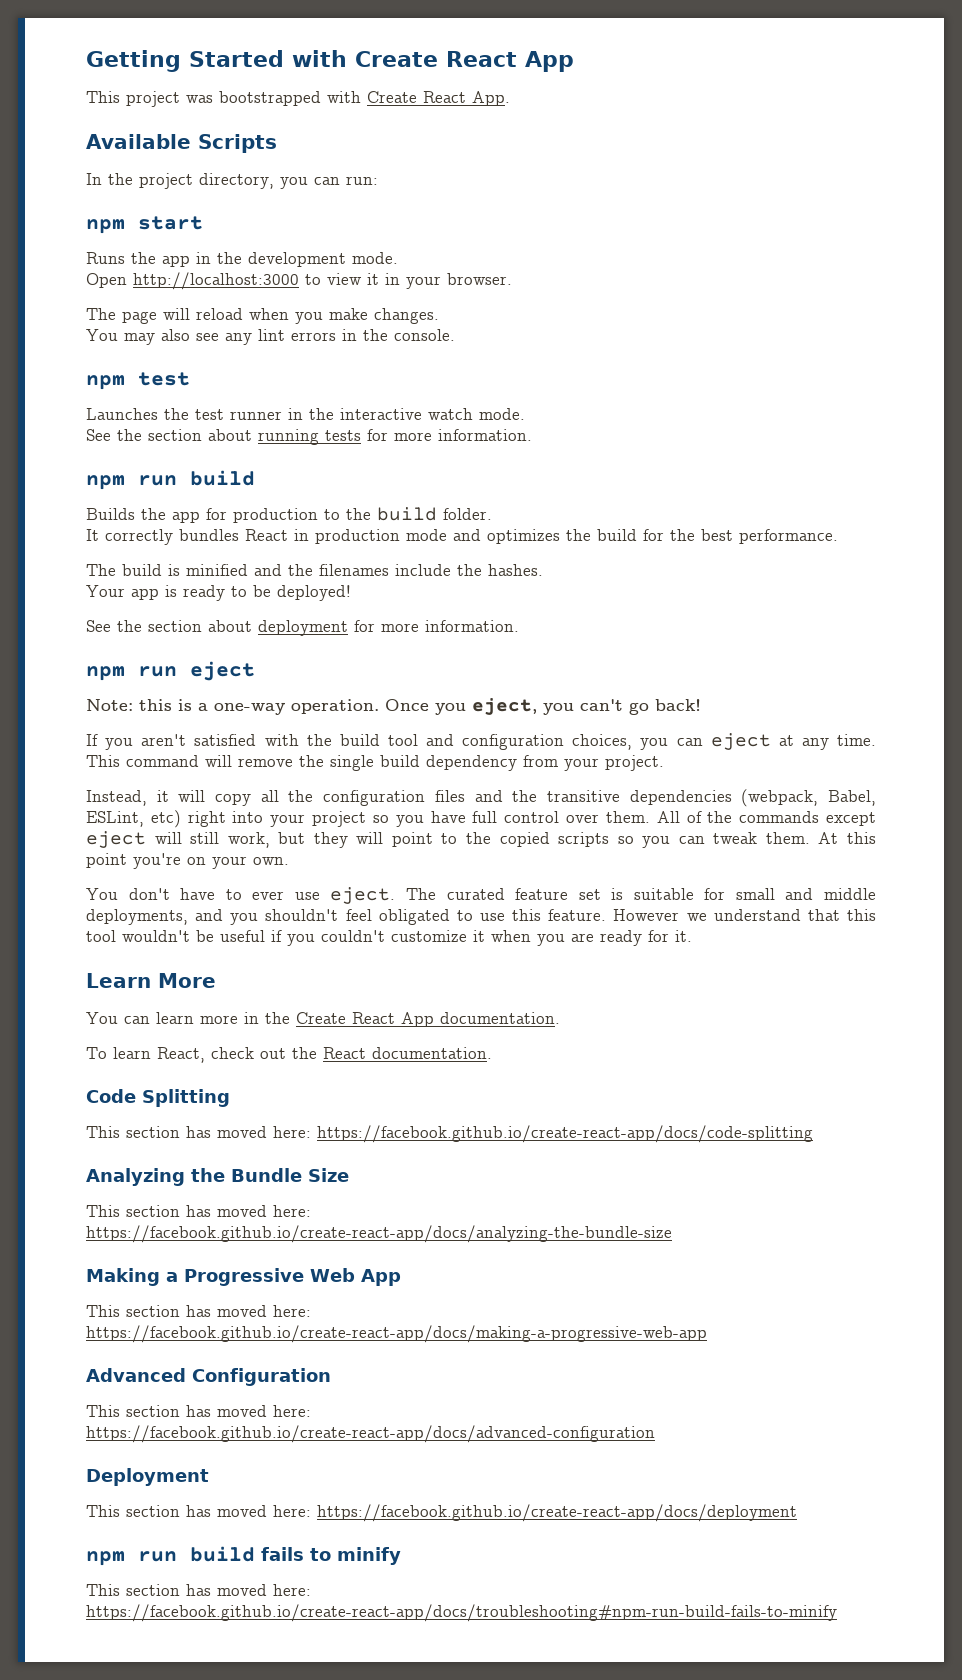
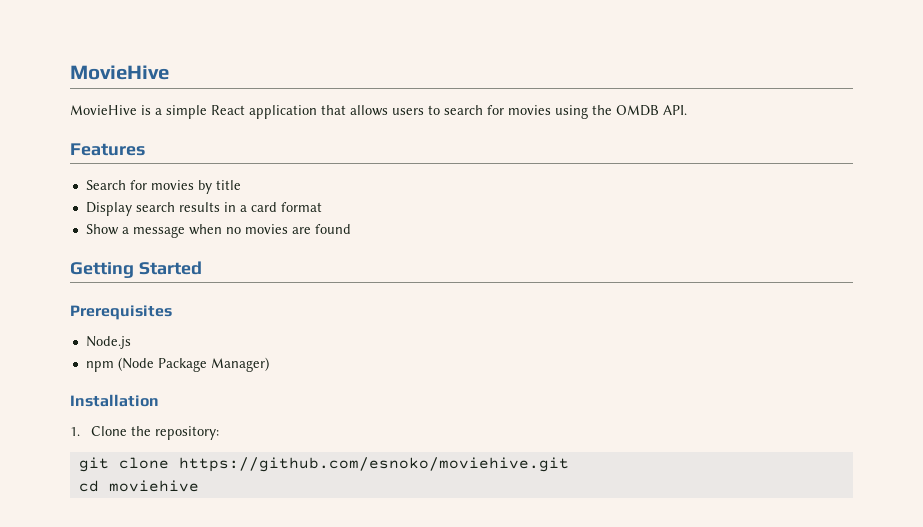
[86,50,574,72] [86,91,510,107] [86,134,277,153] [86,173,378,189] [86,216,203,234] [86,252,398,267] [86,272,512,290] [86,308,439,324] [86,329,455,345] [86,372,190,390] [86,408,525,420] [86,429,532,445] [86,470,255,490] [86,507,492,523] [86,529,838,545] [86,564,543,576] [86,585,351,601] [86,620,519,636] [86,661,255,681] [86,698,701,715] [86,733,876,750] [86,755,664,771] [86,789,877,807] [86,810,877,828] [86,831,876,848] [86,853,289,869] [86,887,876,904] [86,909,876,925] [86,930,692,946] [86,973,216,988] [86,1012,560,1027] [86,1047,492,1063] [86,1089,230,1107] [86,1125,813,1143] [86,1168,349,1186] [86,1205,311,1217] [86,1225,672,1243] [86,1268,401,1286] [86,1305,311,1317] [86,1325,707,1343] [86,1368,331,1386] [86,1405,311,1417] [86,1425,655,1443] [86,1468,209,1486] [86,1504,797,1522] [86,1546,401,1566] [86,1584,311,1596] [86,1604,837,1622] Getting Started with Create React App // This project was bootstrapped with Create React App. // Available Scripts // In the project directory, you can run: // npm start // Runs the app in the development mode. // Open http://localhost:3000 to view it in your browser. // The page will reload when you make changes. // You may also see any lint errors in the console. // npm test // Launches the test runner in the interactive watch mode. // See the section about running tests for more information. // npm run build // Builds the app for production to the build folder. // It correctly bundles React in production mode and optimizes the build for the best performance. // The build is minified and the filenames include the hashes. // Your app is ready to be deployed! // See the section about deployment for more information. // npm run eject // Note: this is a one-way operation. Once you eject, you can't go back! // If you aren't satisfied with the build tool and configuration choices, you can eject at any time. This command will remove the single build dependency from your project. // Instead, it will copy all the configuration files and the transitive dependencies (webpack, Babel, ESLint, etc) right into your project so you have full control over them. All of the commands except eject will still work, but they will point to the copied scripts so you can tweak them. At this point you're on your own. // You don't have to ever use eject. The curated feature set is suitable for small and middle deployments, and you shouldn't feel obligated to use this feature. However we understand that this tool wouldn't be useful if you couldn't customize it when you are ready for it. // Learn More // You can learn more in the Create React App documentation. // To learn React, check out the React documentation. // Code Splitting // This section has moved here: https://facebook.github.io/create-react-app/docs/code-splitting // Analyzing the Bundle Size // This section has moved here: https://facebook.github.io/create-react-app/docs/analyzing-the-bundle-size // Making a Progressive Web App // This section has moved here: https://facebook.github.io/create-react-app/docs/making-a-progressive-web-app // Advanced Configuration // This section has moved here: https://facebook.github.io/create-react-app/docs/advanced-configuration // Deployment // This section has moved here: https://facebook.github.io/create-react-app/docs/deployment // npm run build fails to minify // This section has moved here: https://facebook.github.io/create-react-app/docs/troubleshooting#npm-run-build-fails-to-minify -> [70,65,169,80] [70,105,687,119] [70,143,145,156] [85,180,241,194] [85,202,322,216] [85,224,351,238] [70,261,202,278] [70,305,172,320] [85,336,131,349] [85,357,269,372] [70,394,159,407] [70,426,219,440] [78,457,569,472] [78,480,199,492] MovieHive // MovieHive is a simple React application that allows users to search for movies using the OMDB API. // Features // Search for movies by title // Display search results in a card format // Show a message when no movies are found // Getting Started // Prerequisites // Node.js // npm (Node Package Manager) // Installation // 1. Clone the repository: // git clone https://github.com/esnoko/moviehive.git // cd moviehive

